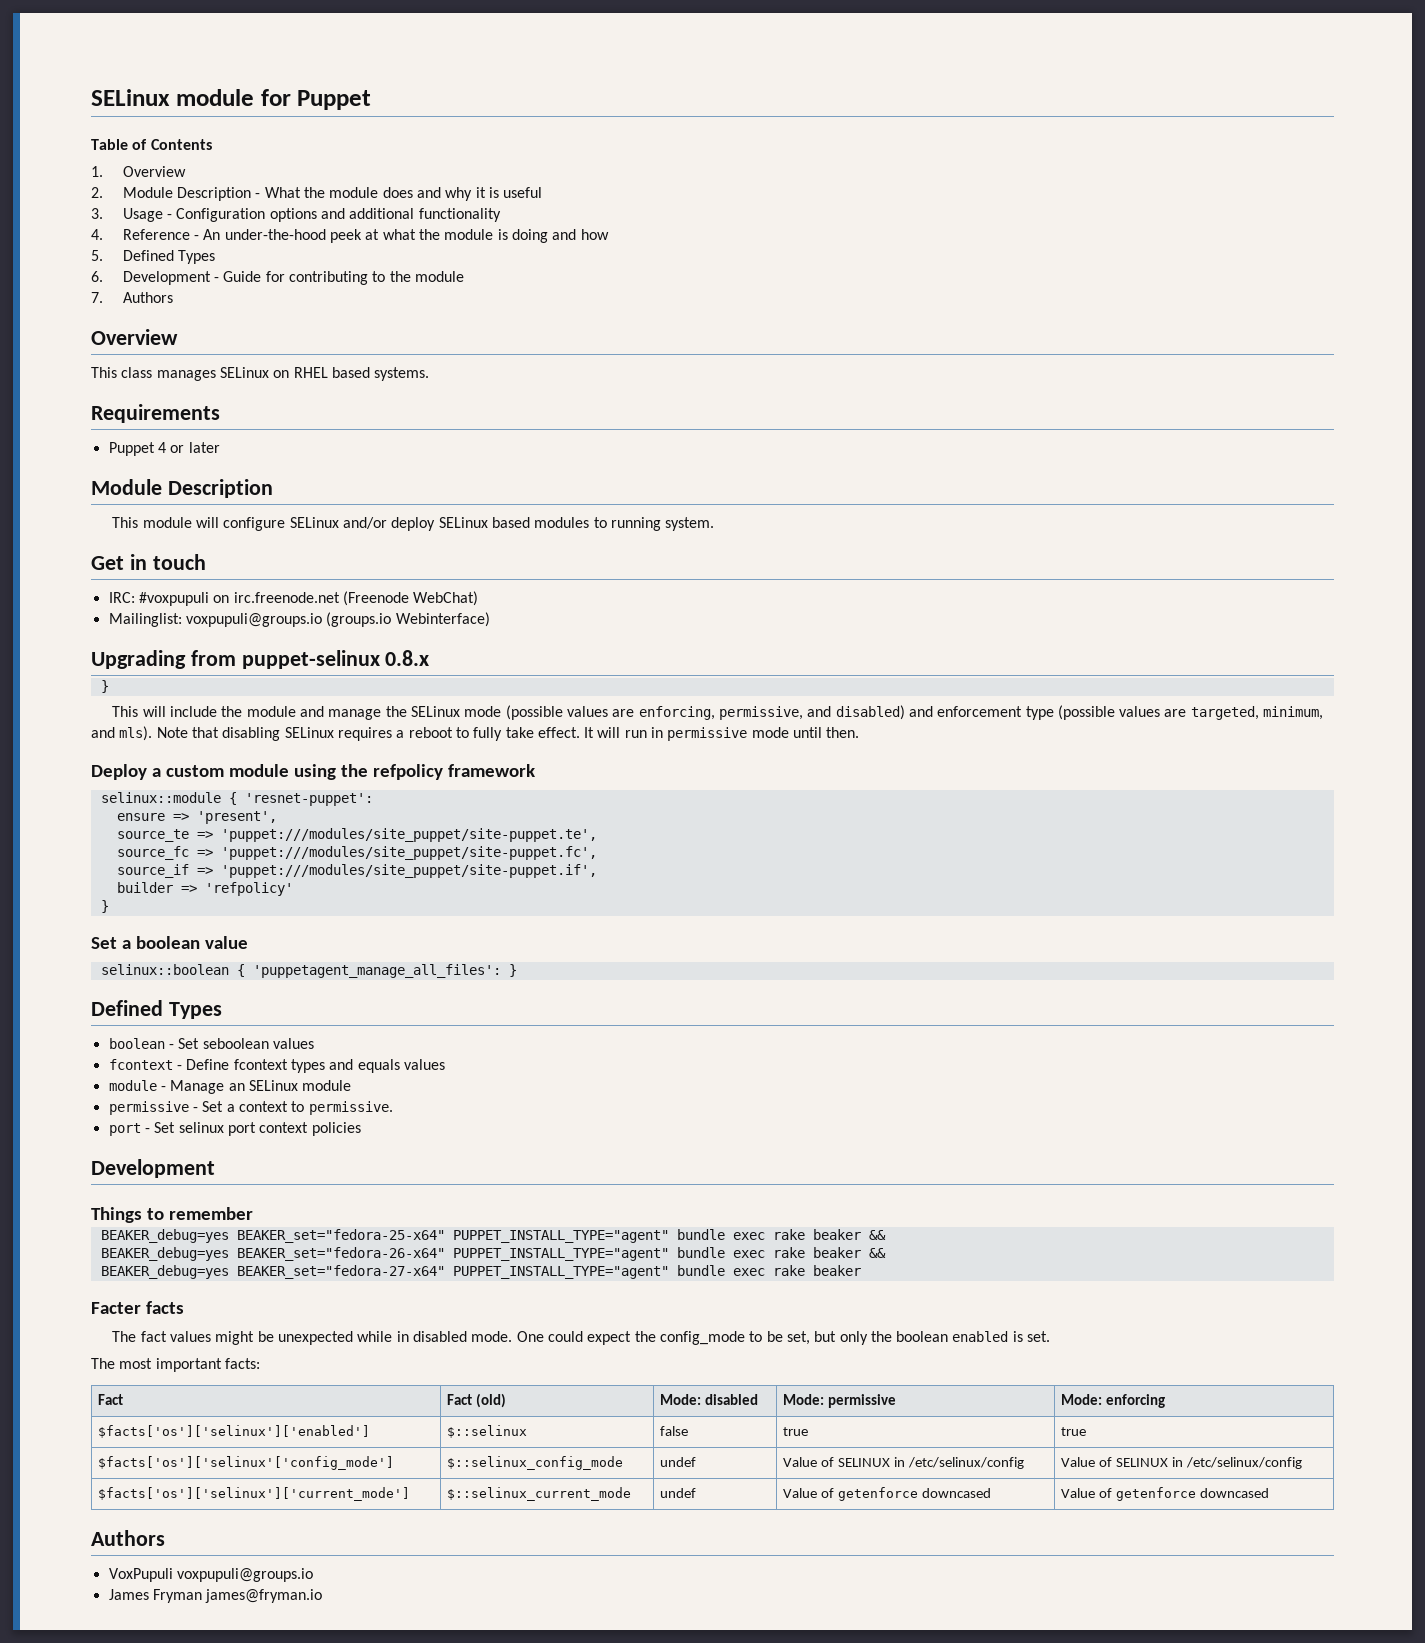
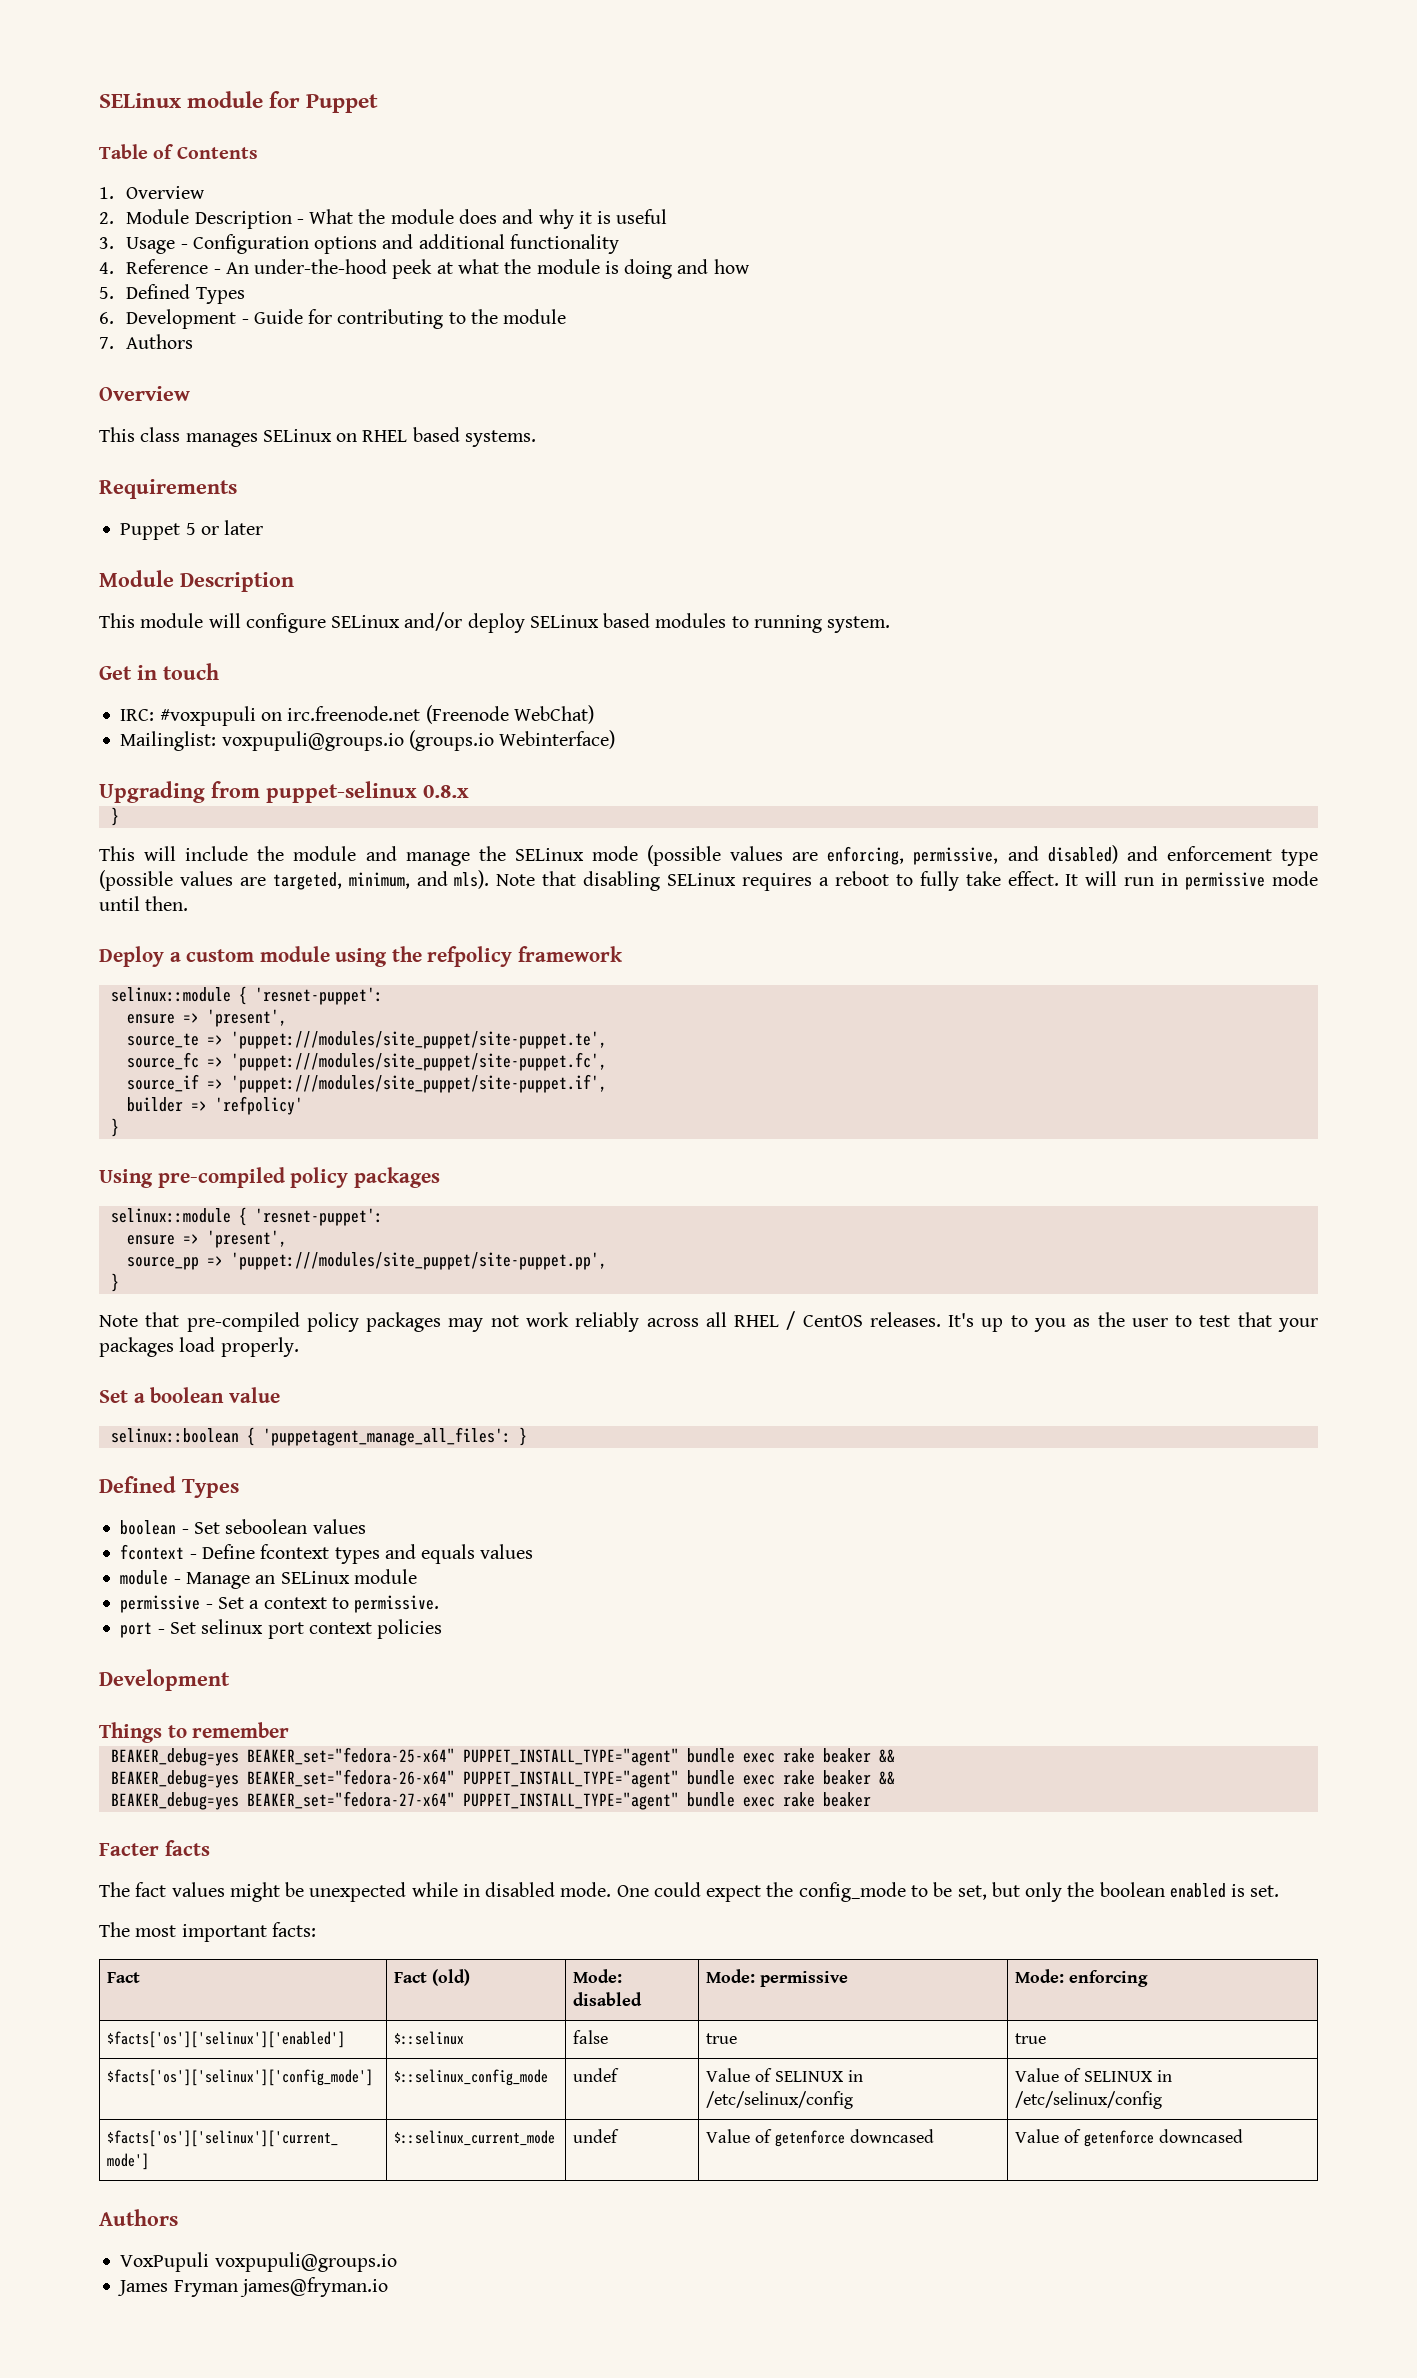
[157,442,166,453] 4 -> [185,523,196,535] 5
(109, 906) none -> [99,1167,440,1188] [110,1207,383,1226] [126,1230,287,1248] [126,1252,607,1270] [110,1273,119,1292] [99,1311,1318,1332] [99,1337,299,1357] // Using pre-compiled policy packages // selinux::module { 'resnet-puppet': // ensure => 'present', // source_pp => 'puppet:///modules/site_puppet/site-puppet.pp', // } // Note that pre-compiled policy packages may not work reliably across all RHEL / CentOS releases. It's up to you as the user to test that your packages load properly.
[98,1456,395,1470] $facts['os']['selinux'['config_mode'] -> [107,2069,374,2086] $facts['os']['selinux']['config_mode']

